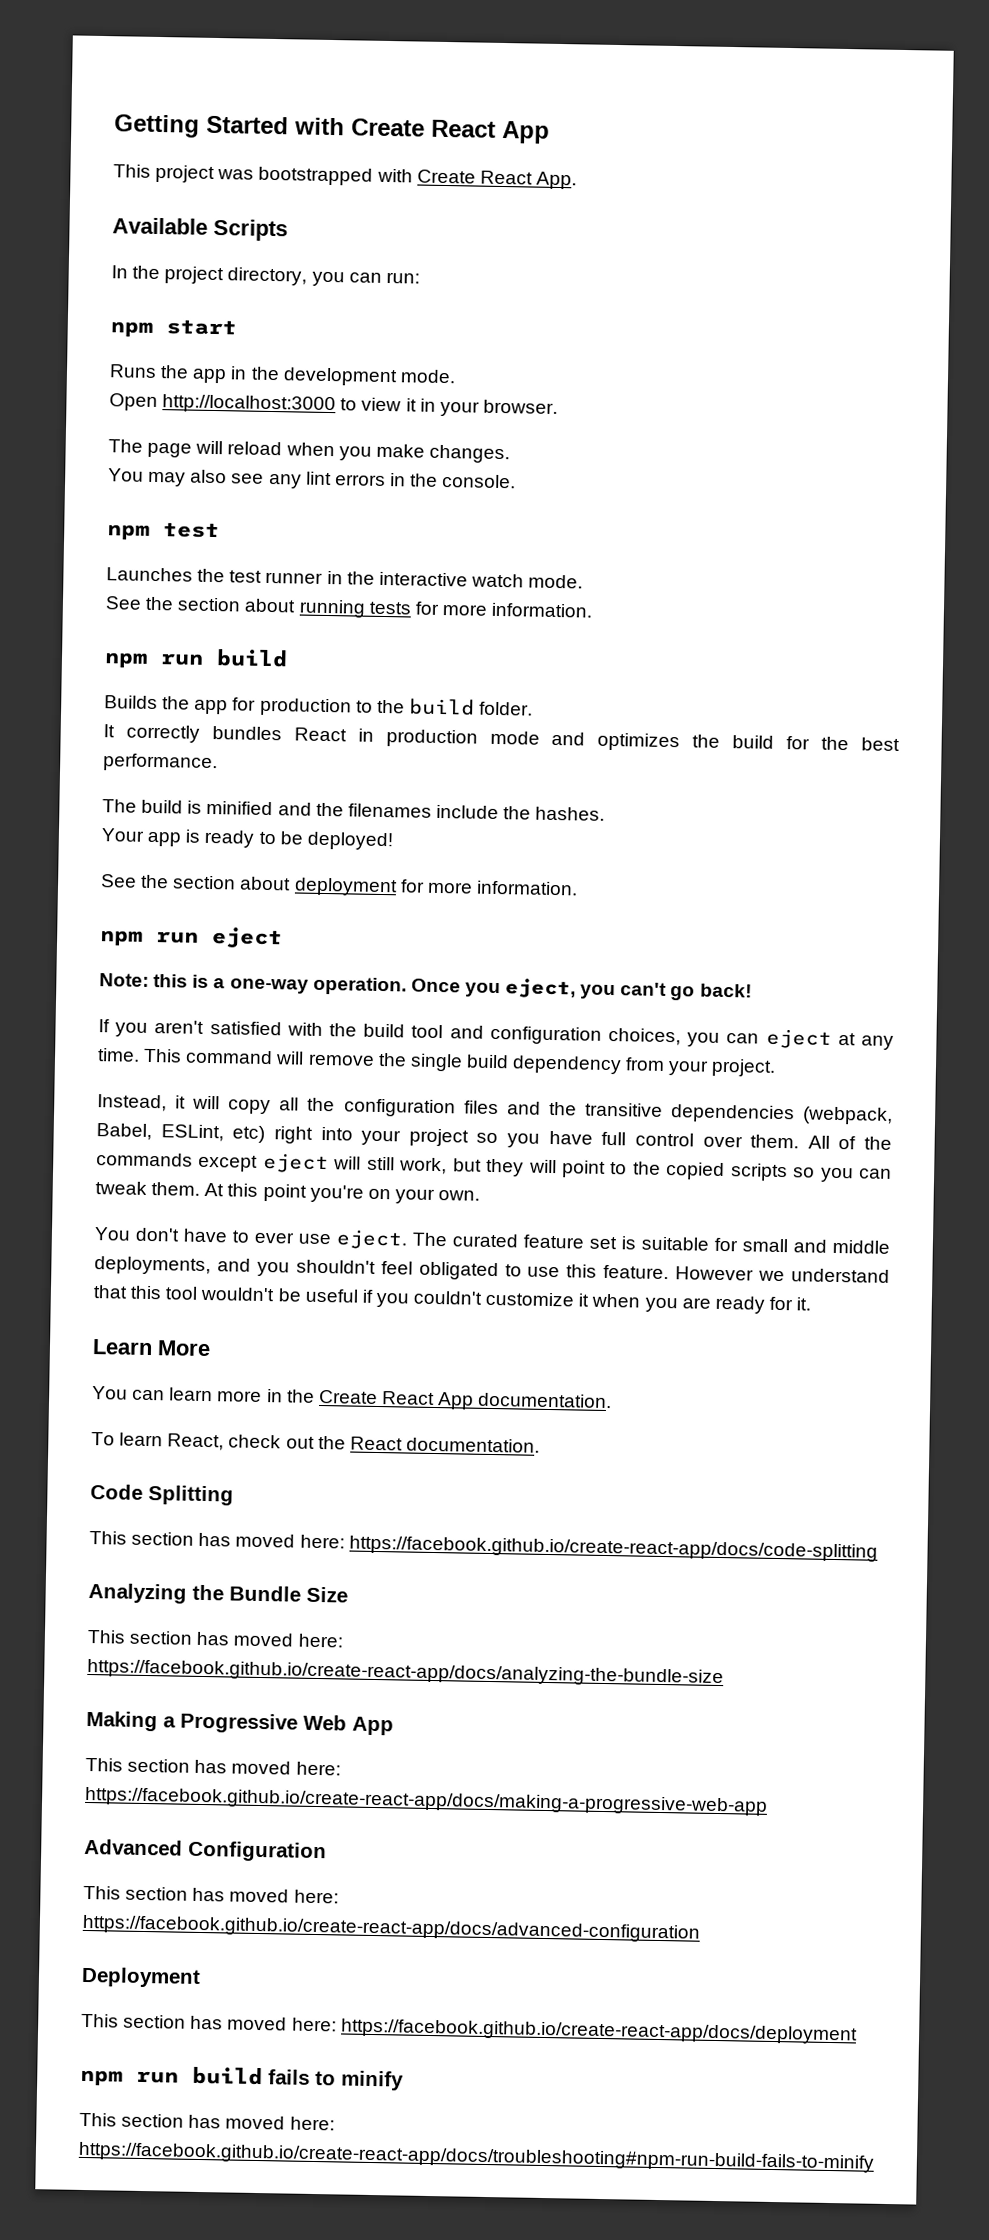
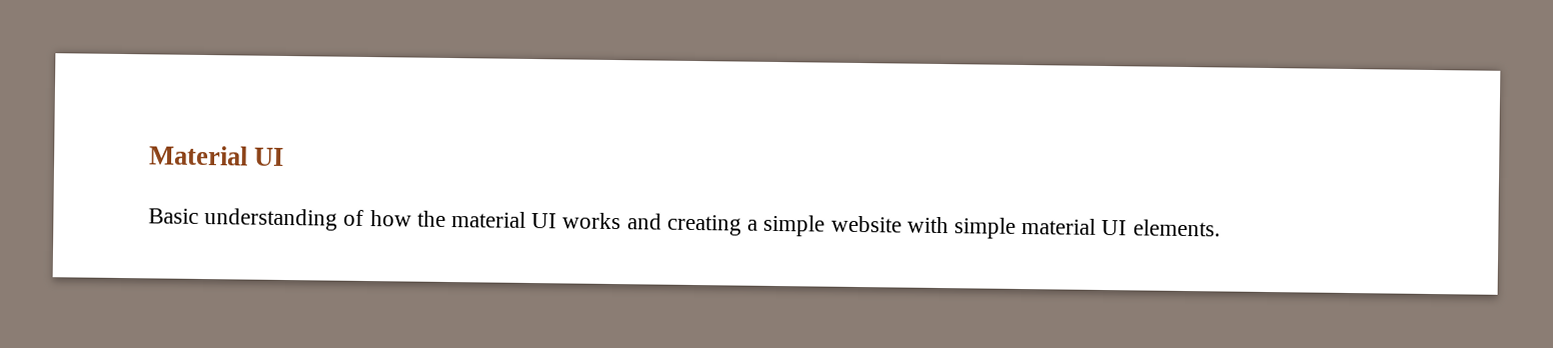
[114,114,550,144] [113,164,577,190] [112,217,288,242] [111,265,420,287] [110,319,237,337] [109,364,456,387] [109,393,558,417] [108,439,510,464] [108,468,517,489] [107,522,220,540] [106,567,584,589] [105,596,594,618] [104,649,288,668] [104,695,534,717] [103,724,900,752] [103,753,218,773] [102,799,606,821] [101,828,393,851] [101,874,578,897] [99,927,283,949] [99,973,752,1001] [98,1019,895,1050] [97,1048,777,1077] [97,1094,893,1125] [96,1123,892,1150] [96,1152,892,1183] [95,1181,481,1204] [94,1227,890,1254] [94,1256,891,1283] [93,1285,812,1314] [92,1339,211,1357] [92,1386,613,1410] [91,1432,540,1453] [90,1484,234,1506] [89,1530,878,1562] [88,1582,348,1604] [87,1629,343,1648] [87,1658,724,1688] [86,1710,394,1736] [85,1757,341,1776] [85,1786,768,1816] [84,1838,327,1863] [83,1885,339,1904] [82,1914,700,1943] [81,1966,201,1988] [81,2013,858,2045] [80,2066,404,2091] [79,2112,335,2131] [78,2141,874,2173] Getting Started with Create React App // This project was bootstrapped with Create React App. // Available Scripts // In the project directory, you can run: // npm start // Runs the app in the development mode. // Open http://localhost:3000 to view it in your browser. // The page will reload when you make changes. // You may also see any lint errors in the console. // npm test // Launches the test runner in the interactive watch mode. // See the section about running tests for more information. // npm run build // Builds the app for production to the build folder. // It correctly bundles React in production mode and optimizes the build for the best performance. // The build is minified and the filenames include the hashes. // Your app is ready to be deployed! // See the section about deployment for more information. // npm run eject // Note: this is a one-way operation. Once you eject, you can't go back! // If you aren't satisfied with the build tool and configuration choices, you can eject at any time. This command will remove the single build dependency from your project. // Instead, it will copy all the configuration files and the transitive dependencies (webpack, Babel, ESLint, etc) right into your project so you have full control over them. All of the commands except eject will still work, but they will point to the copied scripts so you can tweak them. At this point you're on your own. // You don't have to ever use eject. The curated feature set is suitable for small and middle deployments, and you shouldn't feel obligated to use this feature. However we understand that this tool wouldn't be useful if you couldn't customize it when you are ready for it. // Learn More // You can learn more in the Create React App documentation. // To learn React, check out the React documentation. // Code Splitting // This section has moved here: https://facebook.github.io/create-react-app/docs/code-splitting // Analyzing the Bundle Size // This section has moved here: https://facebook.github.io/create-react-app/docs/analyzing-the-bundle-size // Making a Progressive Web App // This section has moved here: https://facebook.github.io/create-react-app/docs/making-a-progressive-web-app // Advanced Configuration // This section has moved here: https://facebook.github.io/create-react-app/docs/advanced-configuration // Deployment // This section has moved here: https://facebook.github.io/create-react-app/docs/deployment // npm run build fails to minify // This section has moved here: https://facebook.github.io/create-react-app/docs/troubleshooting#npm-run-build-fails-to-minify -> [149,145,285,166] [148,208,1221,239] Material UI // Basic understanding of how the material UI works and creating a simple website with simple material UI elements.

